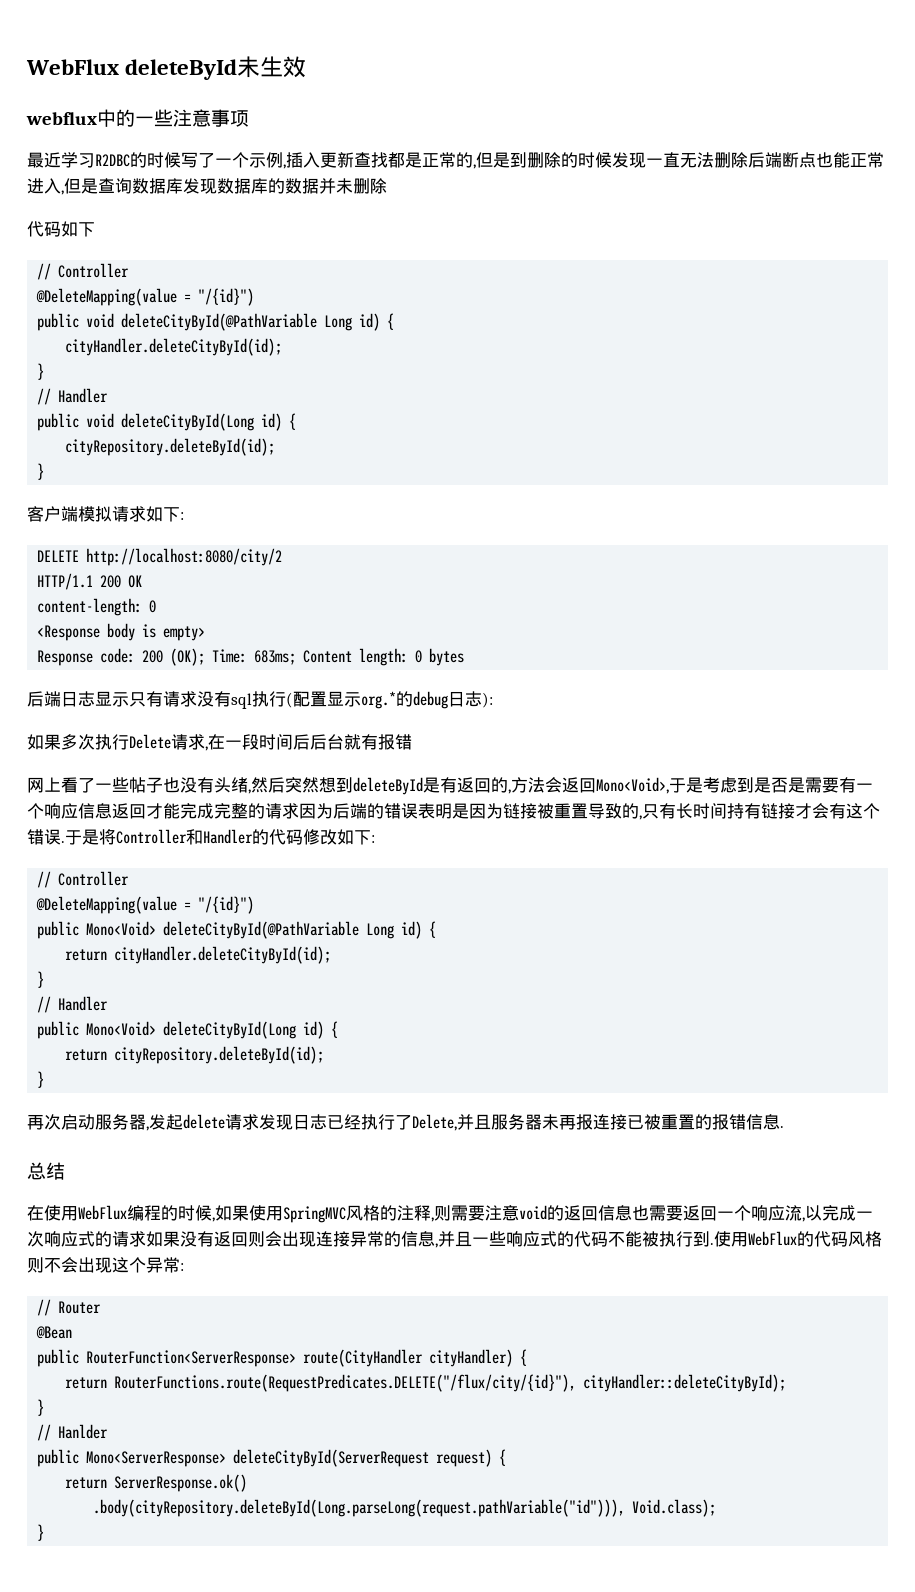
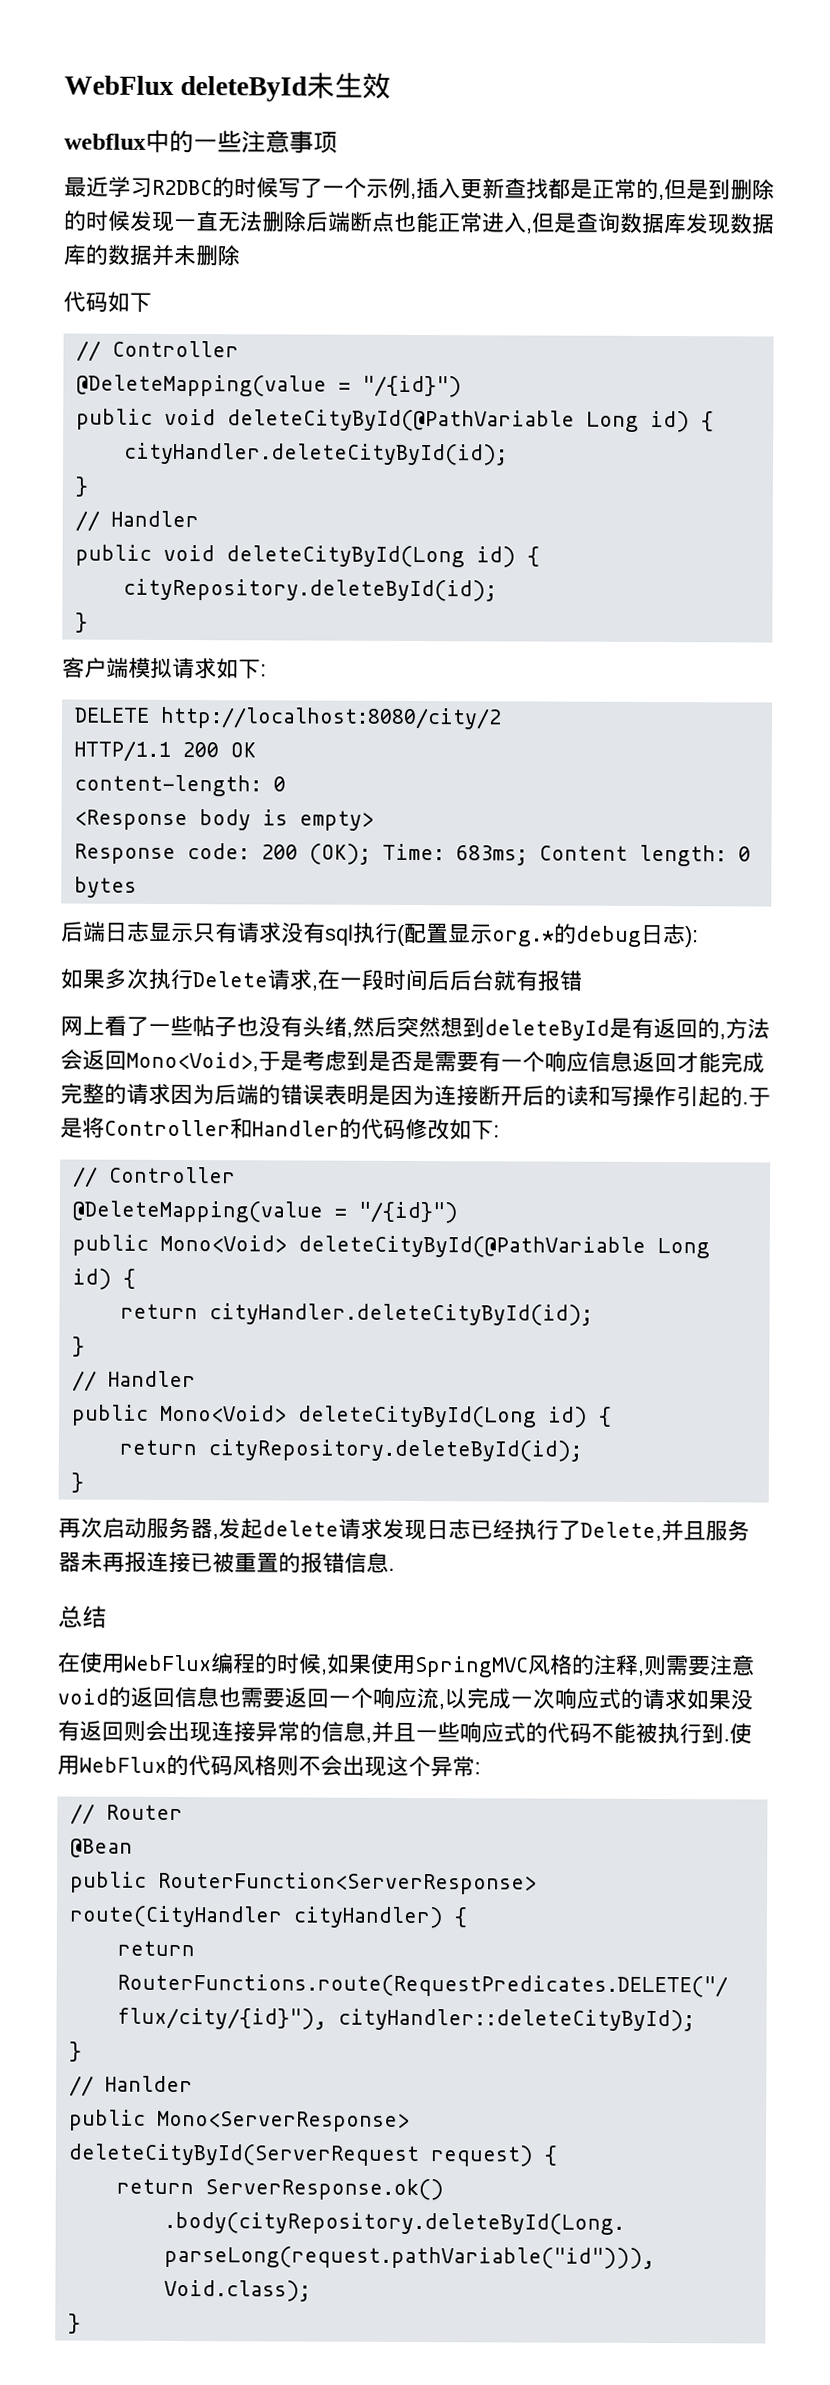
[503,803,880,820] [27,829,61,845] 链接被重置导致的,只有长时间持有链接才会有这个错误 -> [434,1085,743,1108] 连接断开后的读和写操作引起的

